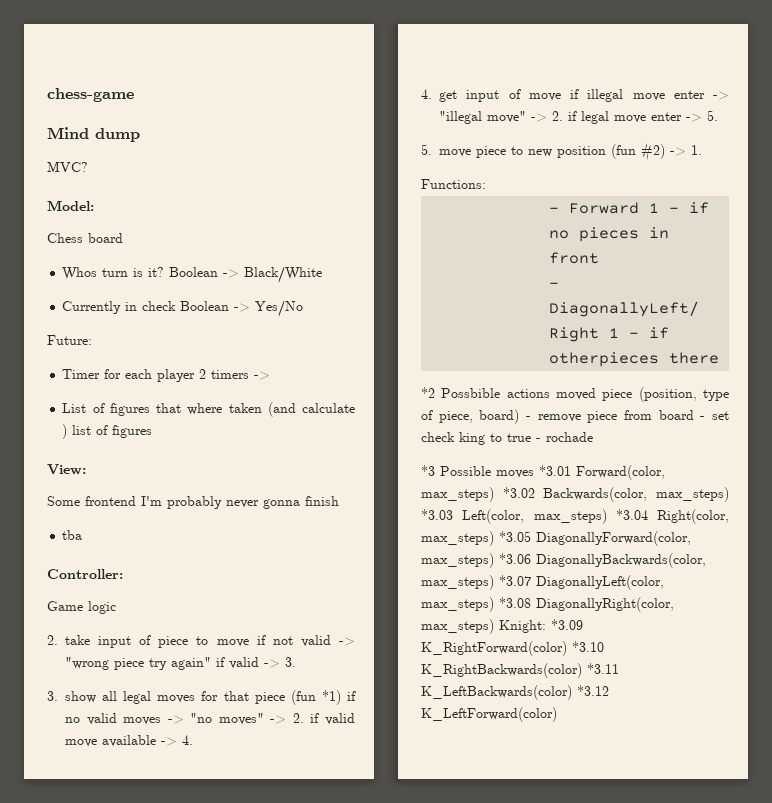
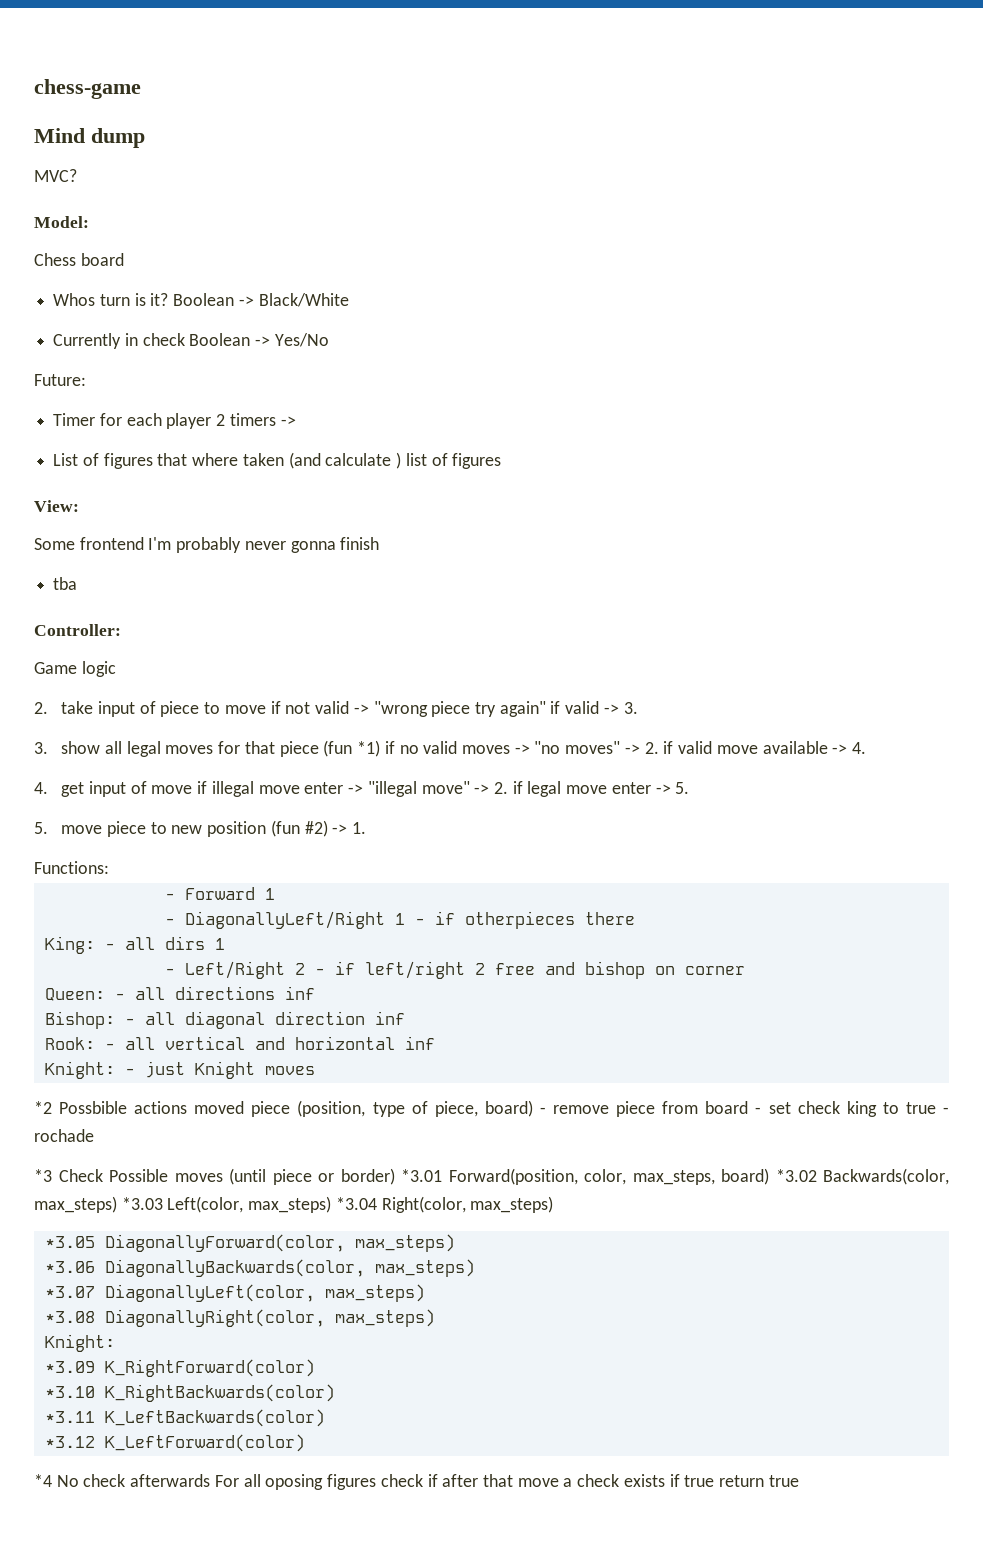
[669,202,710,214] [549,227,670,242] [549,252,600,264] - if no pieces in front -> (275, 894) none
(720, 358) none -> [44,936,225,954] [164,961,745,979] [44,986,315,1001] [44,1011,405,1029] [44,1036,435,1050] [44,1061,315,1079] // King: - all dirs 1 // - Left/Right 2 - if left/right 2 free and bishop on corner // Queen: - all directions inf // Bishop: - all diagonal direction inf // Rook: - all vertical and horizontal inf // Knight: - just Knight moves
(435, 470) none -> [58,1169,103,1182] Check
[539,465,665,480] [421,487,494,502] *3.01 Forward(color, max_steps) -> [229,1168,769,1185] (until piece or border) *3.01 Forward(position, color, max_steps, board)
(494, 538) none -> (554, 1204) //
(494, 560) none -> (455, 1243) //
(494, 582) none -> (475, 1268) //
(494, 604) none -> (425, 1293) //
[499,620,546,633] Knight: -> [44,1334,115,1352] // Knight: //
(567, 648) none -> (315, 1368) //
(582, 670) none -> (335, 1393) //
(572, 692) none -> (325, 1418) //
(557, 714) none -> [34,1474,799,1490] // *4 No check afterwards For all oposing figures check if after that move a check exists if true return true

